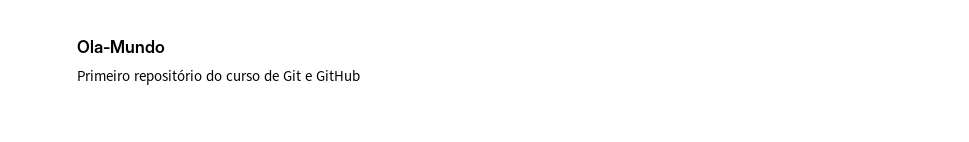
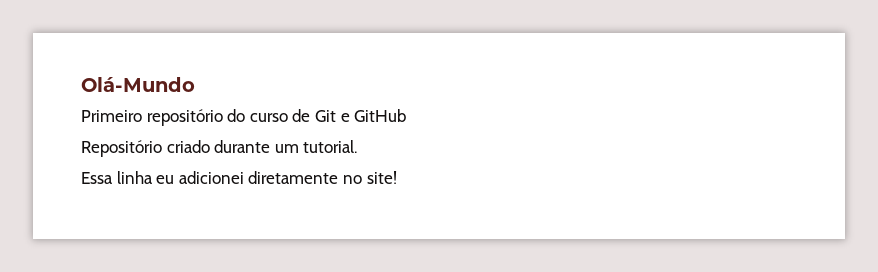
[77,40,165,53] Ola-Mundo -> [81,77,195,92] Olá-Mundo
(361, 76) none -> [81,140,358,157] [81,171,397,184] // Repositório criado durante um tutorial. // Essa linha eu adicionei diretamente no site!

